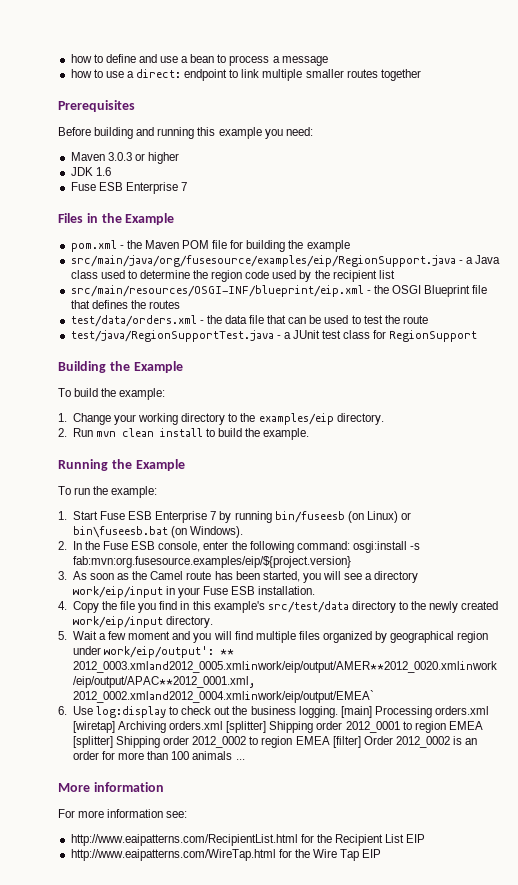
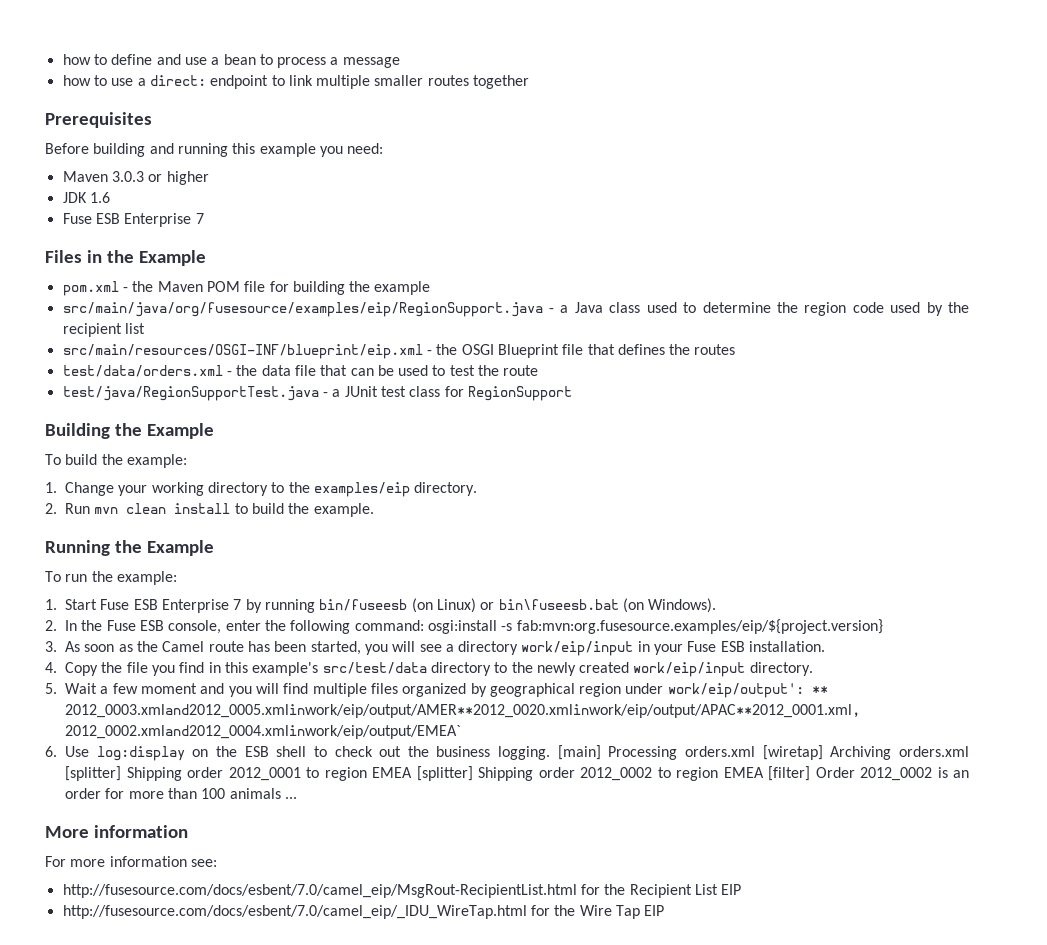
(166, 712) none -> [192,746,307,757] on the ESB shell
[70,834,298,846] http://www.eaipatterns.com/RecipientList.html -> [62,884,577,898] http://fusesource.com/docs/esbent/7.0/camel_eip/MsgRout-RecipientList.html
[70,849,276,861] http://www.eaipatterns.com/WireTap.html -> [62,905,527,919] http://fusesource.com/docs/esbent/7.0/camel_eip/_IDU_WireTap.html

